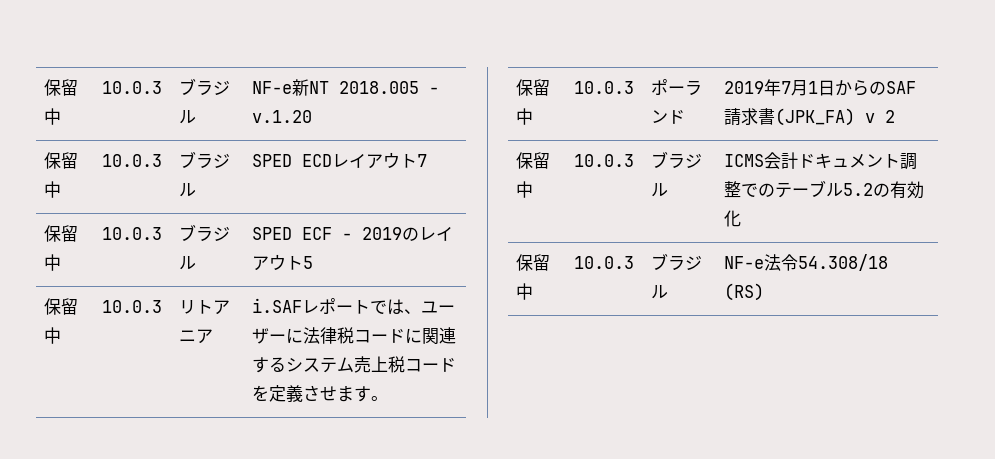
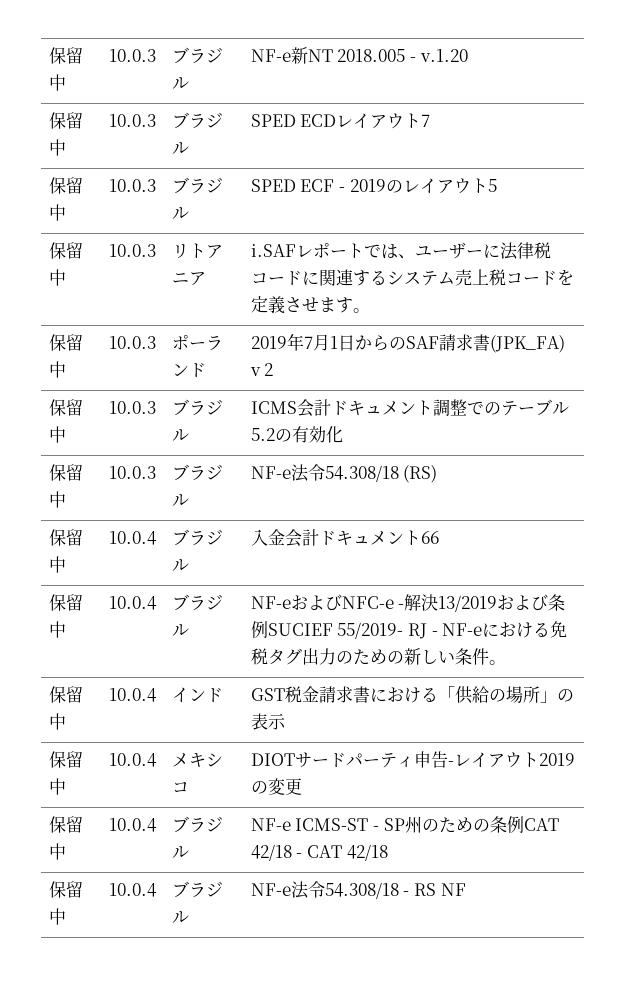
(764, 292) none -> [48,529,83,546] [48,556,66,573] [108,531,157,545] [171,529,223,546] [171,559,189,571] [250,529,439,547] [48,594,83,611] [48,621,66,638] [108,596,157,610] [171,594,223,611] [171,624,189,636] [250,594,566,612] [250,621,568,639] [250,648,506,665] [48,686,83,703] [48,713,66,730] [108,688,157,702] [171,687,223,703] [250,686,574,704] [250,713,286,730] [48,751,83,768] [48,778,66,795] [108,753,157,767] [171,753,223,768] [171,782,189,793] [250,751,575,768] [250,778,302,795] [48,816,83,833] [48,843,66,860] [108,818,157,832] [171,816,223,833] [171,846,189,858] [250,816,559,833] [250,844,388,861] [48,881,83,898] [48,908,66,925] [108,883,157,897] [171,881,223,898] [171,911,189,923] [250,881,466,899] // 保留中 | 10.0.4 | ブラジル | 入金会計ドキュメント66 // 保留中 | 10.0.4 | ブラジル | NF-eおよびNFC-e -解決13/2019および条例SUCIEF 55/2019- RJ - NF-eにおける免税タグ出力のための新しい条件。 // 保留中 | 10.0.4 | インド | GST税金請求書における「供給の場所」の表示 // 保留中 | 10.0.4 | メキシコ | DIOTサードパーティ申告-レイアウト2019の変更 // 保留中 | 10.0.4 | ブラジル | NF-e ICMS-ST - SP州のための条例CAT 42/18 - CAT 42/18 // 保留中 | 10.0.4 | ブラジル | NF-e法令54.308/18 - RS NF

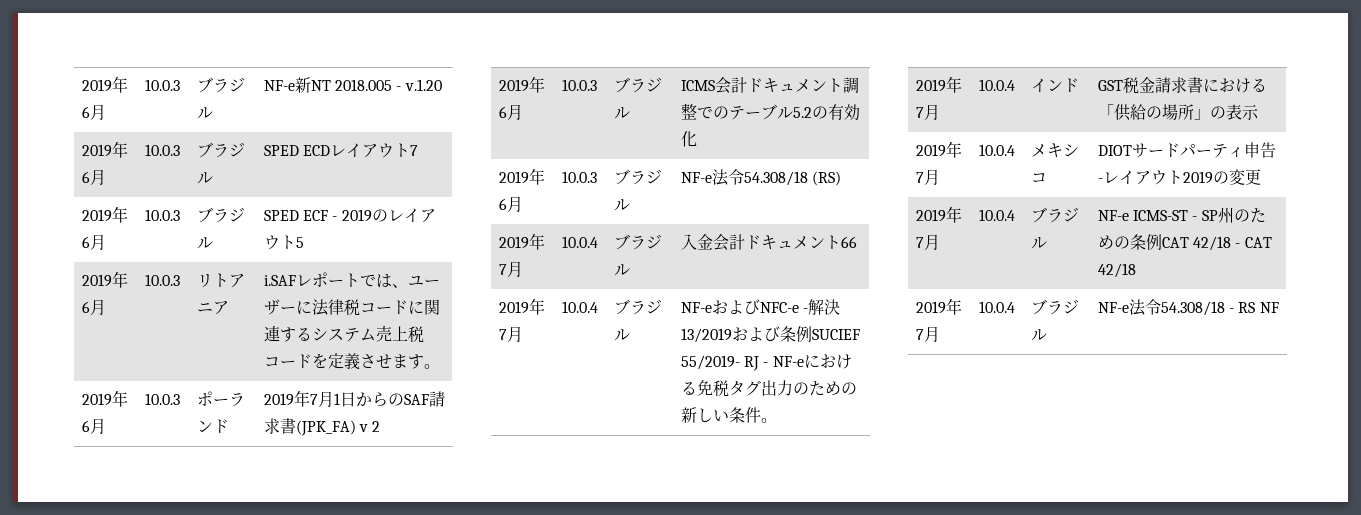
[48,47,83,64] [48,74,66,91] 保留中 -> [81,76,128,93] [81,104,106,120] 2019年6月
[48,112,83,129] [48,139,66,156] 保留中 -> [81,141,128,158] [81,169,106,185] 2019年6月
[48,177,83,194] [48,204,66,221] 保留中 -> [81,206,128,223] [81,234,106,250] 2019年6月
[48,242,83,259] [48,269,66,286] 保留中 -> [81,271,128,288] [81,299,106,315] 2019年6月
[48,334,83,351] [48,361,66,378] 保留中 -> [81,390,128,407] [81,418,106,434] 2019年6月
[48,399,83,416] [48,426,66,443] 保留中 -> [498,76,545,93] [498,104,523,120] 2019年6月
[48,464,83,481] [48,491,66,508] 保留中 -> [498,168,545,185] [498,196,523,212] 2019年6月
[48,529,83,546] [48,556,66,573] 保留中 -> [498,233,545,250] [498,261,523,277] 2019年7月
[48,594,83,611] [48,621,66,638] 保留中 -> [498,298,545,315] [498,326,523,342] 2019年7月
[48,686,83,703] [48,713,66,730] 保留中 -> [915,76,962,93] [915,104,940,120] 2019年7月
[48,751,83,768] [48,778,66,795] 保留中 -> [915,141,962,158] [915,169,940,185] 2019年7月
[48,816,83,833] [48,843,66,860] 保留中 -> [915,206,962,223] [915,234,940,250] 2019年7月
[48,881,83,898] [48,908,66,925] 保留中 -> [915,298,962,315] [915,326,940,342] 2019年7月

